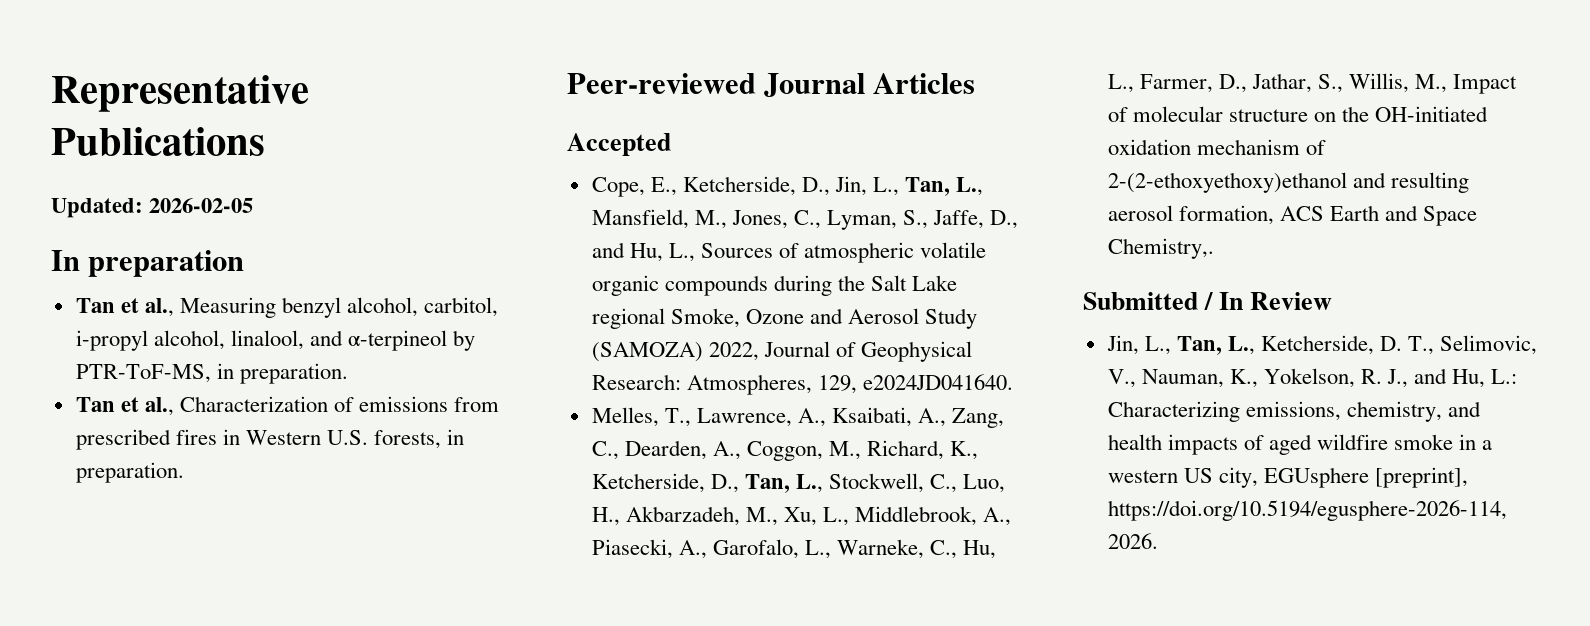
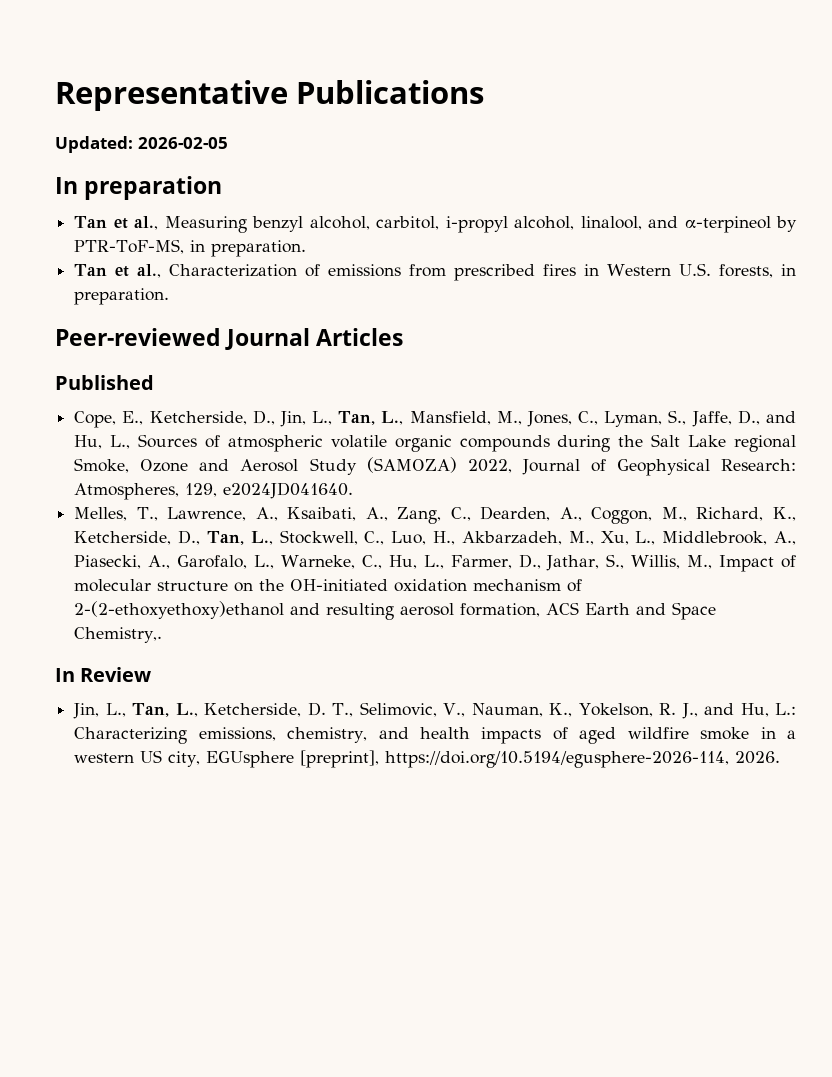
[567,133,671,156] Accepted -> [55,375,154,390] Published
[1083,292,1214,310] Submitted / -> (163, 635) none

